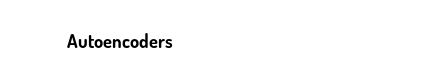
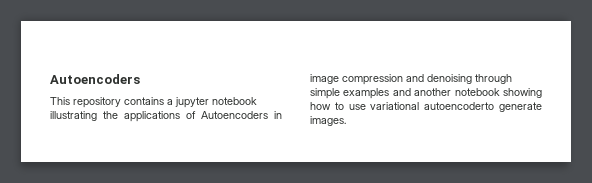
[67,33,173,48] Autoencoders -> [50,74,140,84] [50,97,257,108] [50,111,282,122] [310,74,512,85] [310,88,542,99] [310,102,542,112] [310,116,346,126] Autoencoders // This repository contains a jupyter notebook illustrating the applications of Autoencoders in image compression and denoising through simple examples and another notebook showing how to use variational autoencoderto generate images.

